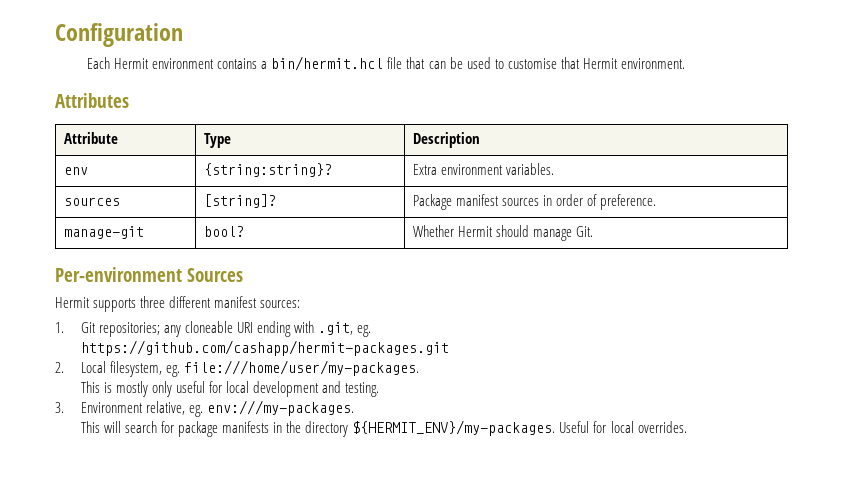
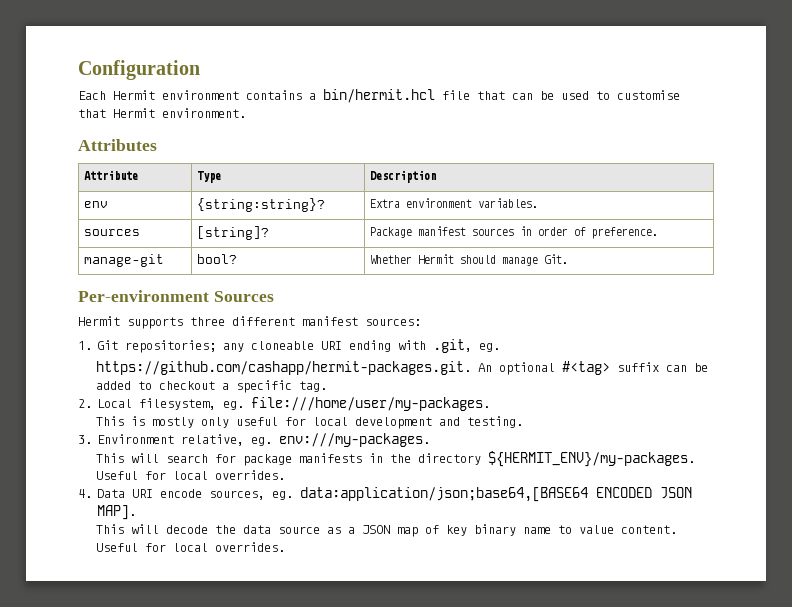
[80,340,449,356] https://github.com/cashapp/hermit-packages.git -> [96,361,709,375] [96,380,328,393] https://github.com/cashapp/hermit-packages.git. An optional #<tag> suffix can be added to checkout a specific tag.
(687, 427) none -> [78,487,693,502] [97,505,137,520] [96,524,678,537] [96,542,286,552] // 4. Data URI encode sources, eg. data:application/json;base64,[BASE64 ENCODED JSON MAP]. // This will decode the data source as a JSON map of key binary name to value content. Useful for local overrides.

